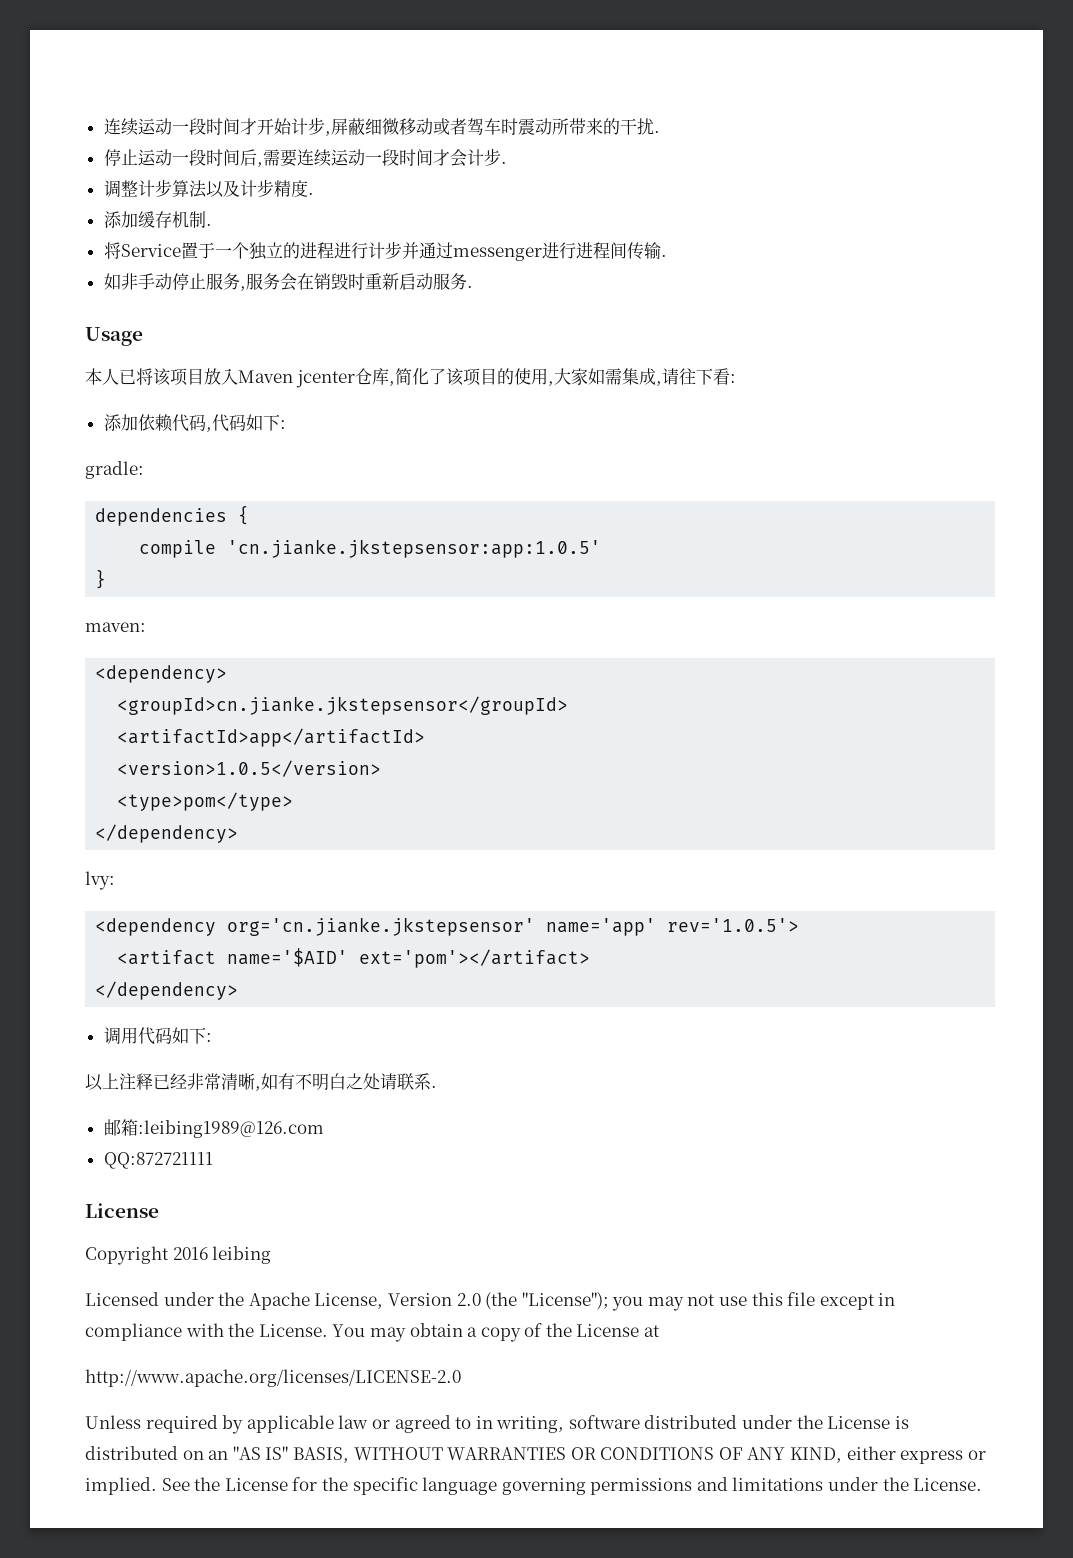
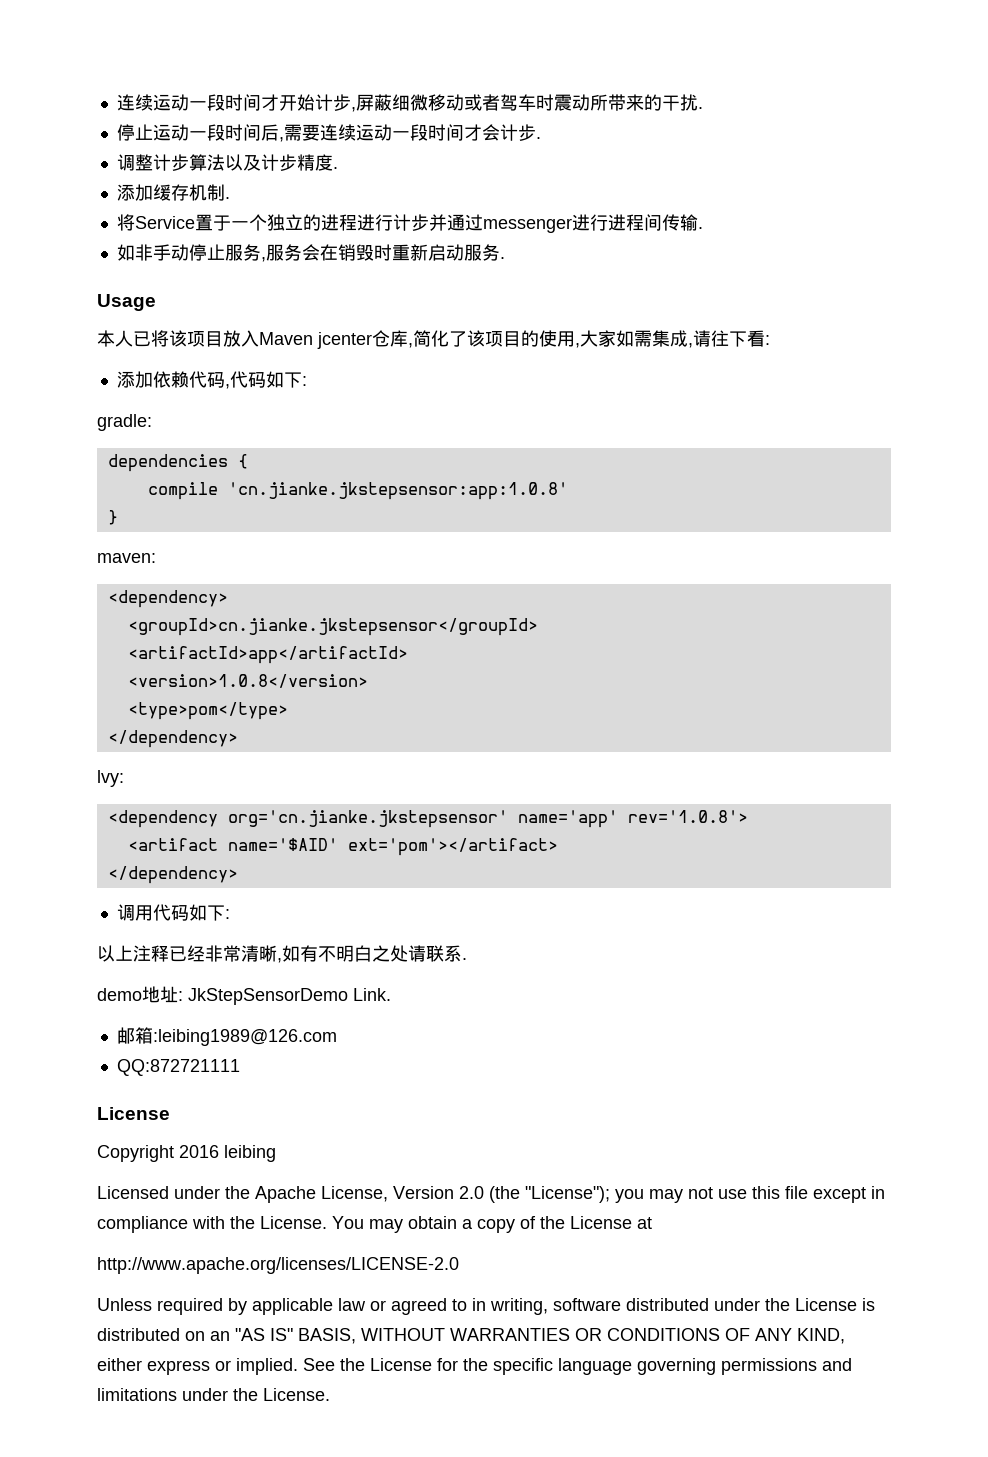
[227,539,602,558] 'cn.jianke.jkstepsensor:app:1.0.5' -> [227,482,568,500] 'cn.jianke.jkstepsensor:app:1.0.8'
[117,760,382,777] <version>1.0.5</version> -> [127,674,368,688] <version>1.0.8</version>
[667,918,800,932] rev='1.0.5'> -> [627,810,748,823] rev='1.0.8'>
(437, 1086) none -> [97,986,391,1005] // demo地址: JkStepSensorDemo Link.

